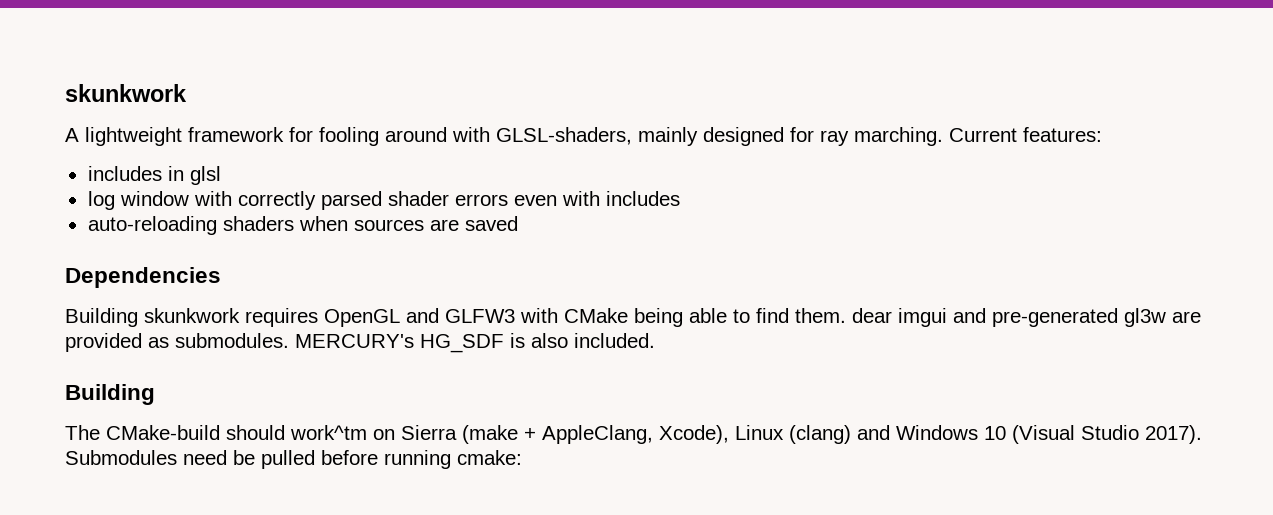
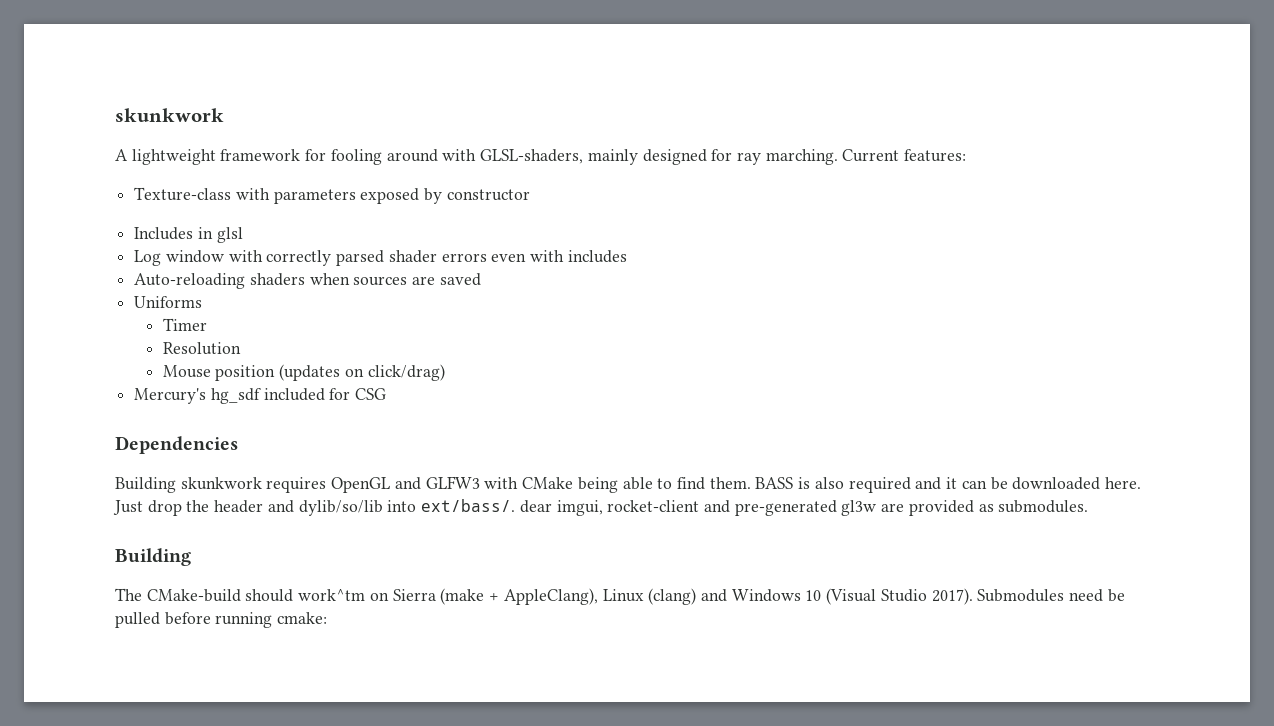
[87,166,162,181] includes -> [134,187,530,204] [134,227,194,240] Texture-class with parameters exposed by constructor // Includes
[87,191,115,210] log -> [134,250,162,266] Log
[87,216,217,235] auto-reloading -> [134,273,246,289] Auto-reloading
(518, 223) none -> [134,296,203,308] [162,318,207,331] [162,342,241,355] [162,364,445,381] [134,388,387,404] // Uniforms // Timer // Resolution // Mouse position (updates on click/drag) // Mercury's hg_sdf included for CSG
[852,308,947,327] dear imgui -> [755,477,1141,493] [113,499,700,516] BASS is also required and it can be downloaded here. Just drop the header and dylib/so/lib into ext/bass/. dear imgui, rocket-client
[295,333,655,353] MERCURY's HG_SDF is also included. -> (1089, 506) none
[542,425,729,444] AppleClang, Xcode), -> [503,588,598,605] AppleClang),

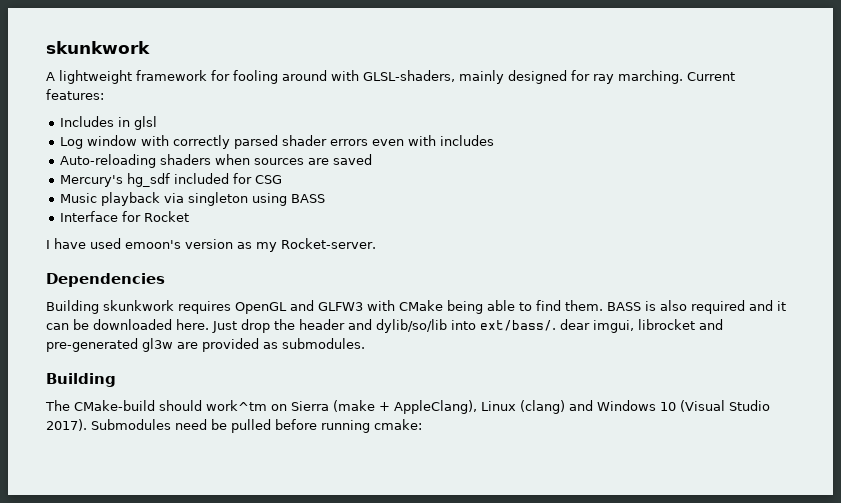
[134,187,530,204] // Texture-class with parameters exposed by constructor -> (104, 94) none
[134,296,203,308] [162,318,207,331] [162,342,241,355] [162,364,445,381] // Uniforms // Timer // Resolution // Mouse position (updates on click/drag) -> (373, 159) none
(387, 394) none -> [60,192,326,206] [60,211,190,222] [46,238,376,252] // Music playback via singleton using BASS // Interface for Rocket // I have used emoon's version as my Rocket-server.
[607,500,700,512] rocket-client -> [638,319,695,330] librocket

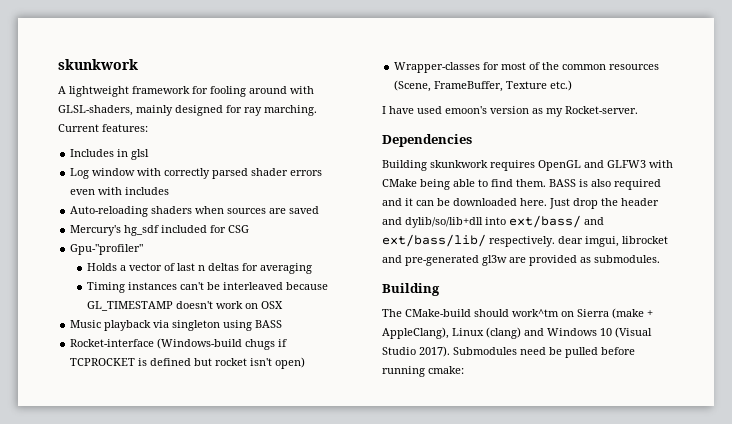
(283, 179) none -> [70,244,144,255] [86,263,312,274] [86,282,328,293] [86,301,283,311] // Gpu-"profiler" // Holds a vector of last n deltas for averaging // Timing instances can't be interleaved because GL_TIMESTAMP doesn't work on OSX
[60,211,190,222] Interface for Rocket -> [70,338,288,350] [70,357,306,369] [394,62,660,73] [394,80,573,92] Rocket-interface (Windows-build chugs if TCPROCKET is defined but rocket isn't open) // Wrapper-classes for most of the common resources (Scene, FrameBuffer, Texture etc.)
[376,319,556,333] dylib/so/lib into ext/bass/. -> [405,215,604,228] [382,234,555,247] dylib/so/lib+dll into ext/bass/ and ext/bass/lib/ respectively.

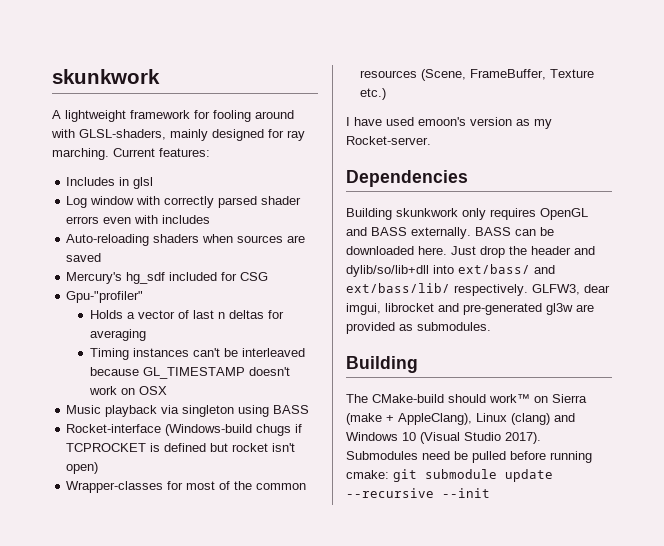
(488, 164) none -> [462,208,486,220] only
[607,160,673,168] [382,179,661,190] [382,198,413,206] GLFW3 with CMake being able to find them. BASS is also required and it -> [371,227,511,239] BASS externally. BASS
(555, 241) none -> [532,284,580,295] GLFW3,
[512,309,559,317] work^tm -> [489,394,530,403] work™
(464, 370) none -> [393,469,553,482] [346,488,490,498] git submodule update --recursive --init

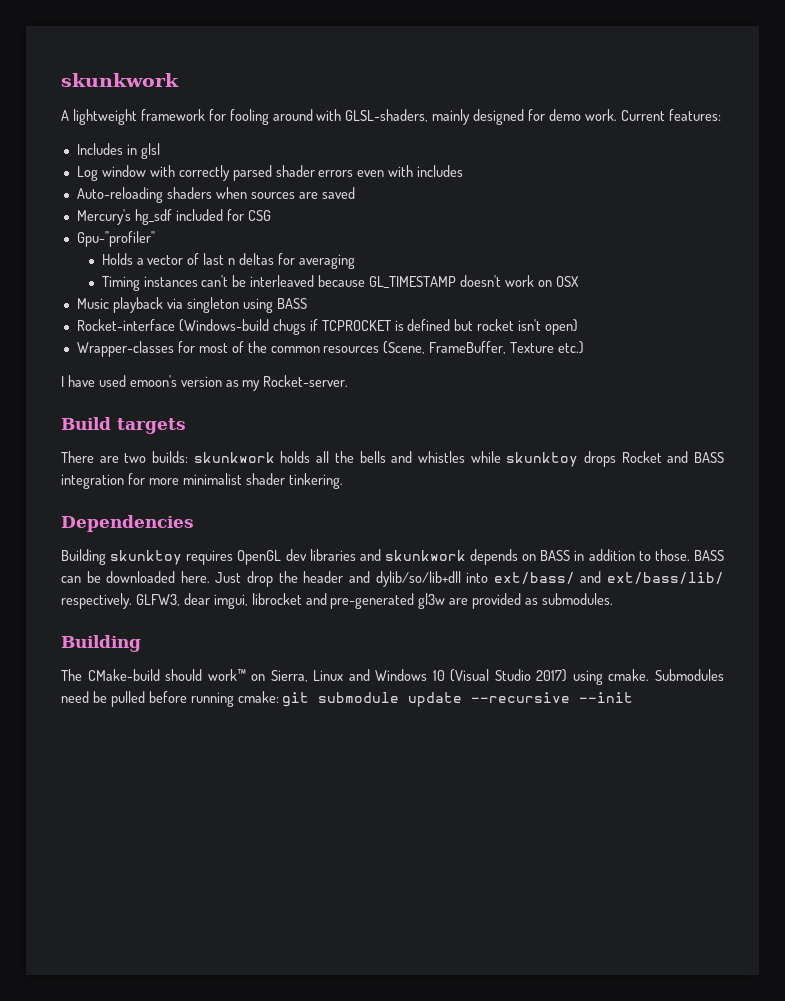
[287,130,305,141] [52,148,109,160] ray marching. -> [549,109,617,121] demo work.
[346,170,468,187] [346,208,588,220] [346,227,471,239] Dependencies // Building skunkwork only requires OpenGL and BASS externally. -> [61,417,186,434] [61,451,724,467] [61,473,343,489] [61,515,194,532] [61,549,690,565] Build targets // There are two builds: skunkwork holds all the bells and whistles while skunktoy drops Rocket and BASS integration for more minimalist shader tinkering. // Dependencies // Building skunktoy requires OpenGL dev libraries and skunkwork depends on BASS in addition to those.
[552,394,587,403] [346,413,550,425] Sierra (make + AppleClang), Linux (clang) -> [270,670,344,682] Sierra, Linux
[505,432,541,444] 2017). -> [536,669,650,685] 2017) using cmake.

